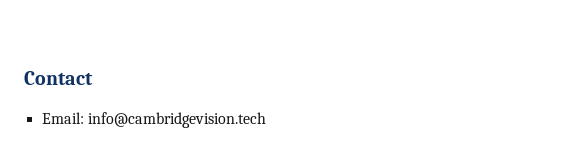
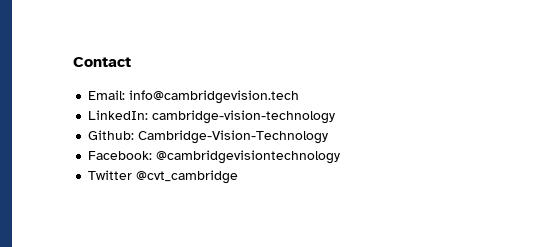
(266, 120) none -> [88,110,336,124] [88,130,329,144] [88,150,341,164] [88,170,239,184] // LinkedIn: cambridge-vision-technology // Github: Cambridge-Vision-Technology // Facebook: @cambridgevisiontechnology // Twitter @cvt_cambridge

